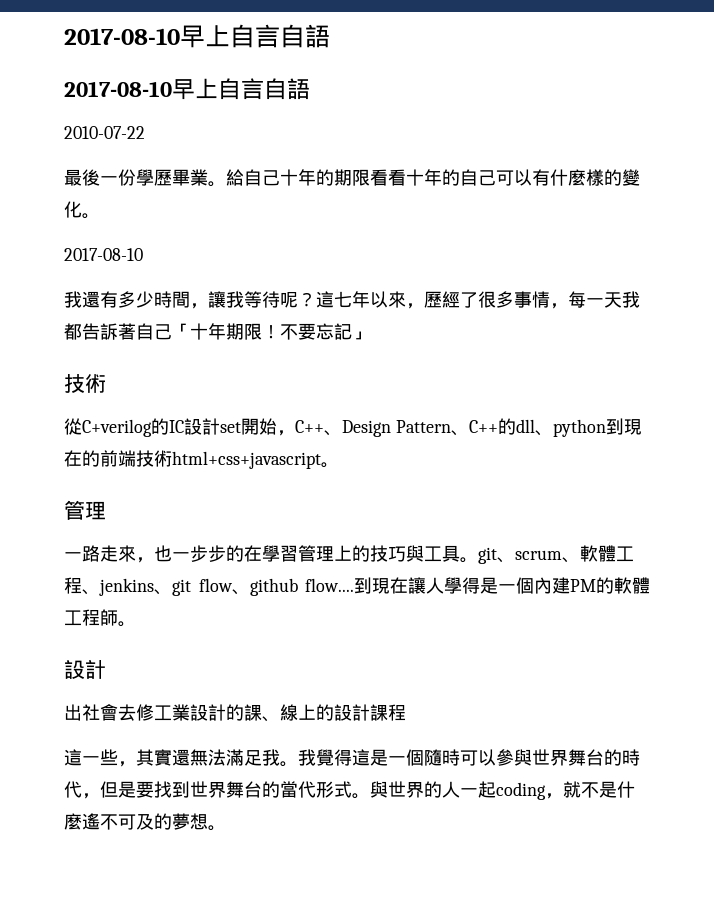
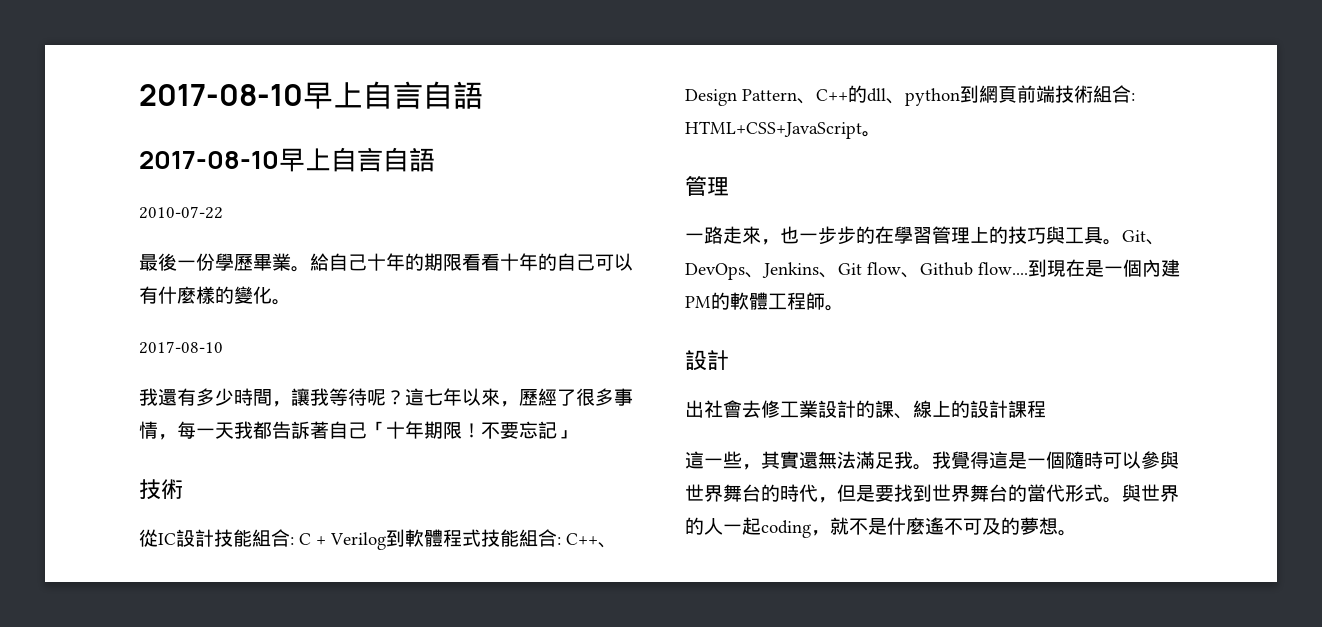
[82,418,169,437] C+verilog的 -> (158, 538) none
[220,418,295,436] set開始， -> [214,529,561,550] 技能組合: C + Verilog到軟體程式技能組合:
[623,419,642,435] [64,450,100,467] 現在的 -> [979,85,1017,103] 網頁
[172,451,321,469] html+css+javascript -> [1093,85,1135,103] [685,121,862,139] 組合: HTML+CSS+JavaScript
[478,545,634,564] [64,577,298,596] git、scrum、軟體工程、jenkins、git flow、github -> [1122,230,1165,245] [685,262,973,280] Git、DevOps、Jenkins、Git flow、Github
[408,577,480,594] 讓人學得 -> (1085, 268) none

